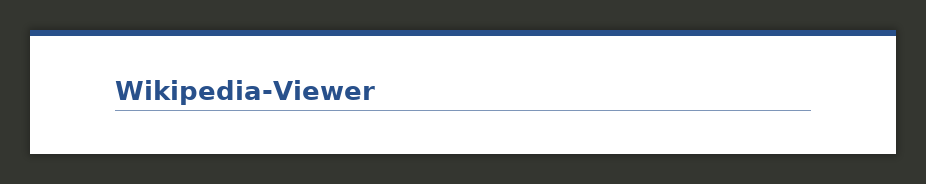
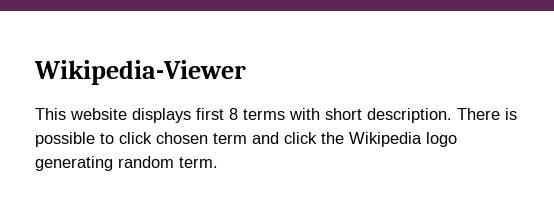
(375, 92) none -> [35,108,517,123] [35,132,457,147] [35,156,218,171] // This website displays first 8 terms with short description. There is possible to click chosen term and click the Wikipedia logo generating random term.

